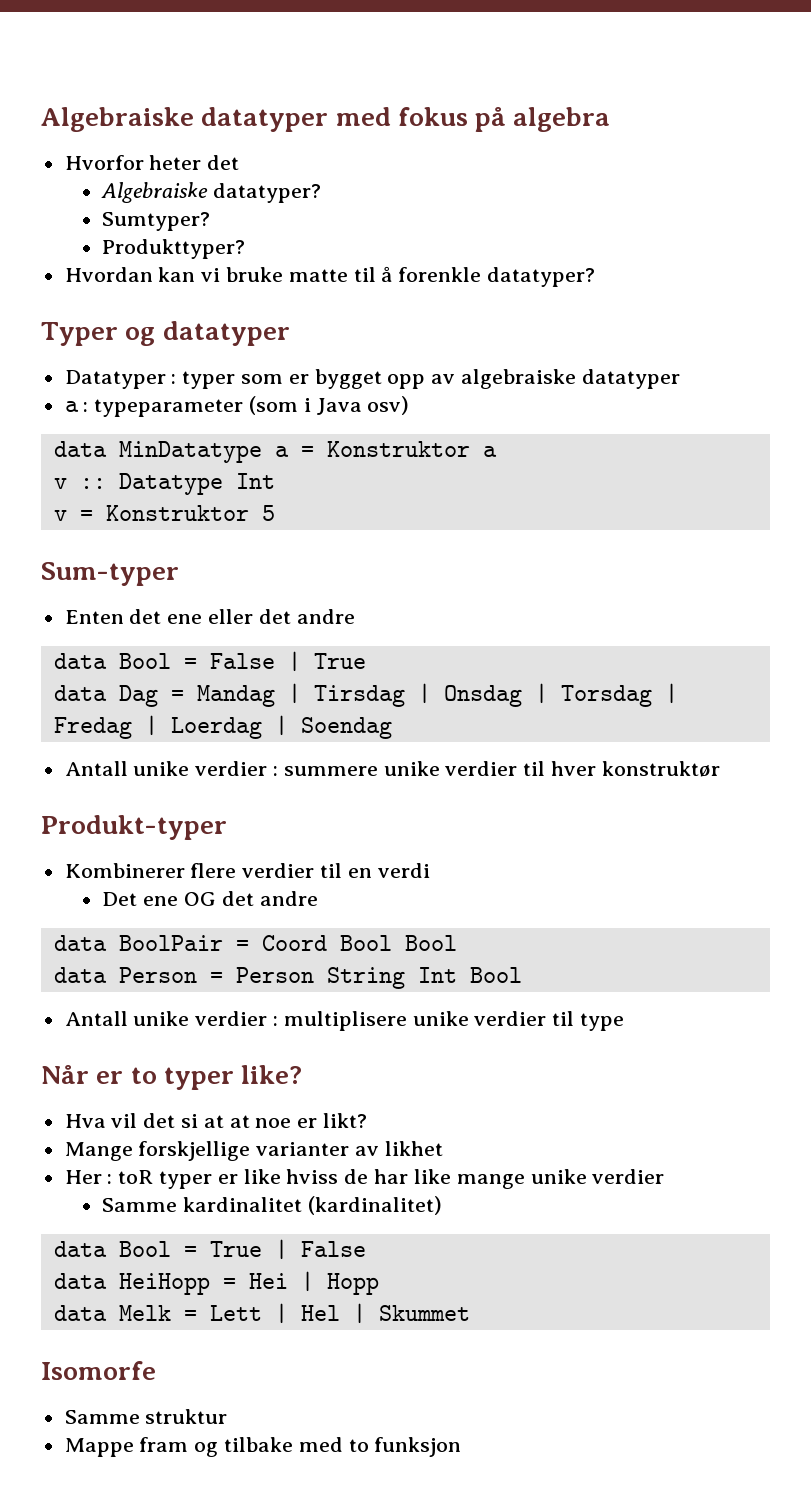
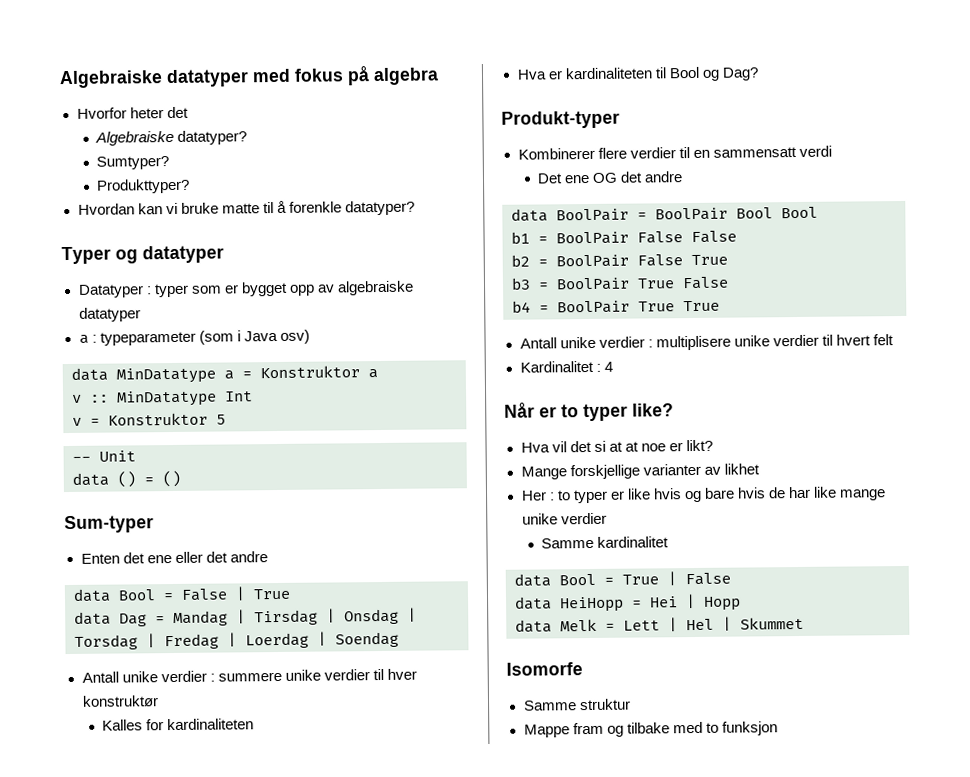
[118,473,223,495] Datatype -> [117,390,217,407] MinDatatype
(275, 513) none -> [72,450,136,462] [72,470,181,488] // -- Unit // data () = ()
(720, 769) none -> [102,718,255,731] [516,66,759,81] // Kalles for kardinaliteten // Hva er kardinaliteten til Bool og Dag?
(372, 873) none -> [712,146,797,158] sammensatt
[261,935,327,951] Coord -> [655,207,728,221] BoolPair
[53,967,522,989] data Person = Person String Int Bool -> [511,230,737,245] [511,254,728,268] [511,276,729,291] [512,300,720,314] b1 = BoolPair False False // b2 = BoolPair False True // b3 = BoolPair True False // b4 = BoolPair True True
[580,1013,625,1031] type -> [835,334,894,346] [519,360,613,373] hvert felt // Kardinalitet : 4
[118,1170,154,1184] toR -> [556,490,571,501] to
[286,1169,339,1184] hviss -> [652,487,766,503] hvis og bare hvis
[307,1196,442,1215] (kardinalitet) -> (670, 542) none

